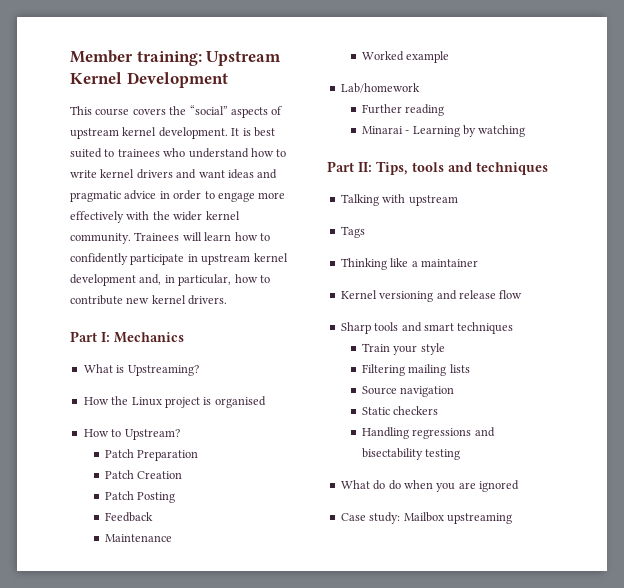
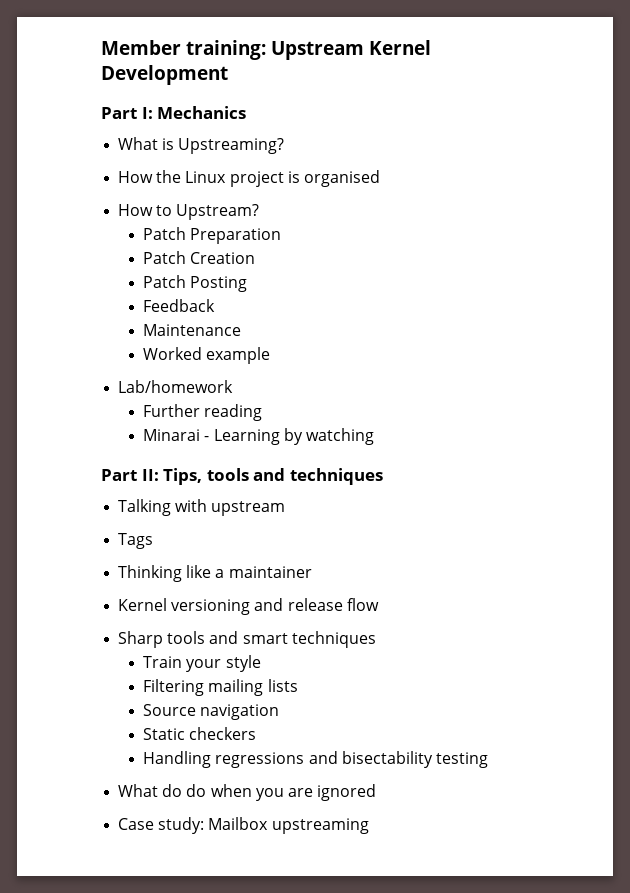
[70,105,283,118] [70,127,275,139] [70,148,287,158] [70,169,278,179] [70,190,286,202] [70,211,240,223] [70,232,270,244] [70,253,288,265] [70,274,270,286] [70,295,228,305] // This course covers the “social” aspects of upstream kernel development. It is best suited to trainees who understand how to write kernel drivers and want ideas and pragmatic advice in order to engage more effectively with the wider kernel community. Trainees will learn how to confidently participate in upstream kernel development and, in particular, how to contribute new kernel drivers. -> (228, 75) none

